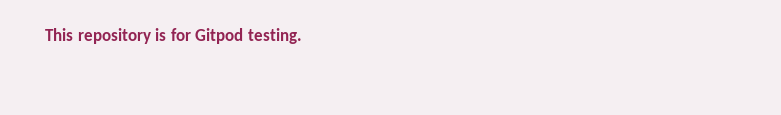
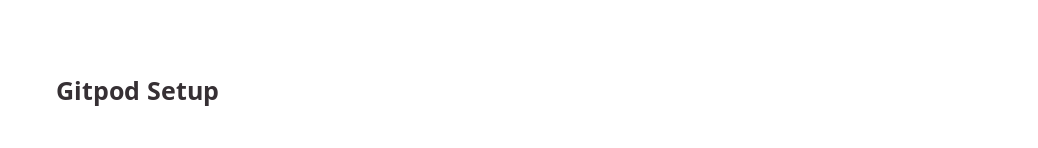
[45,28,302,44] This repository is for Gitpod testing. -> [56,81,219,106] Gitpod Setup

